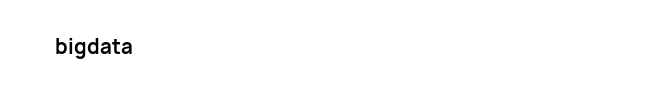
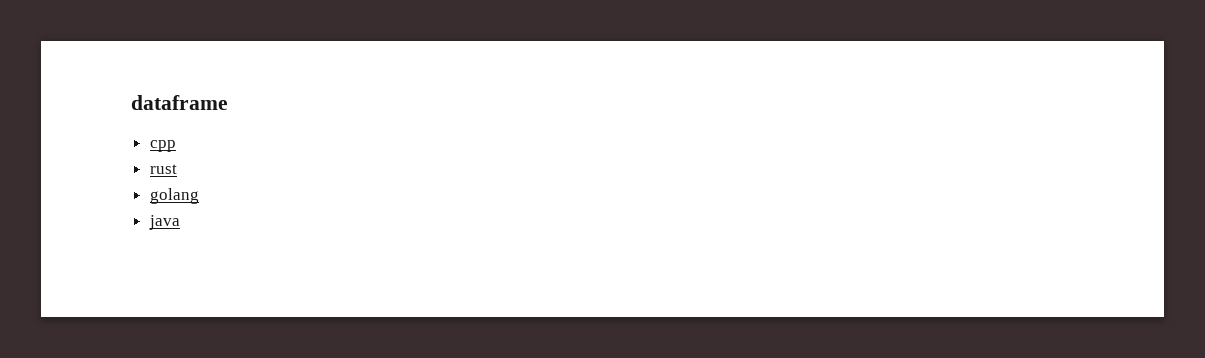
[55,38,133,59] bigdata -> [131,95,228,110] [149,140,176,152] [149,164,177,174] [149,188,199,204] [148,215,180,230] dataframe // cpp // rust // golang // java

